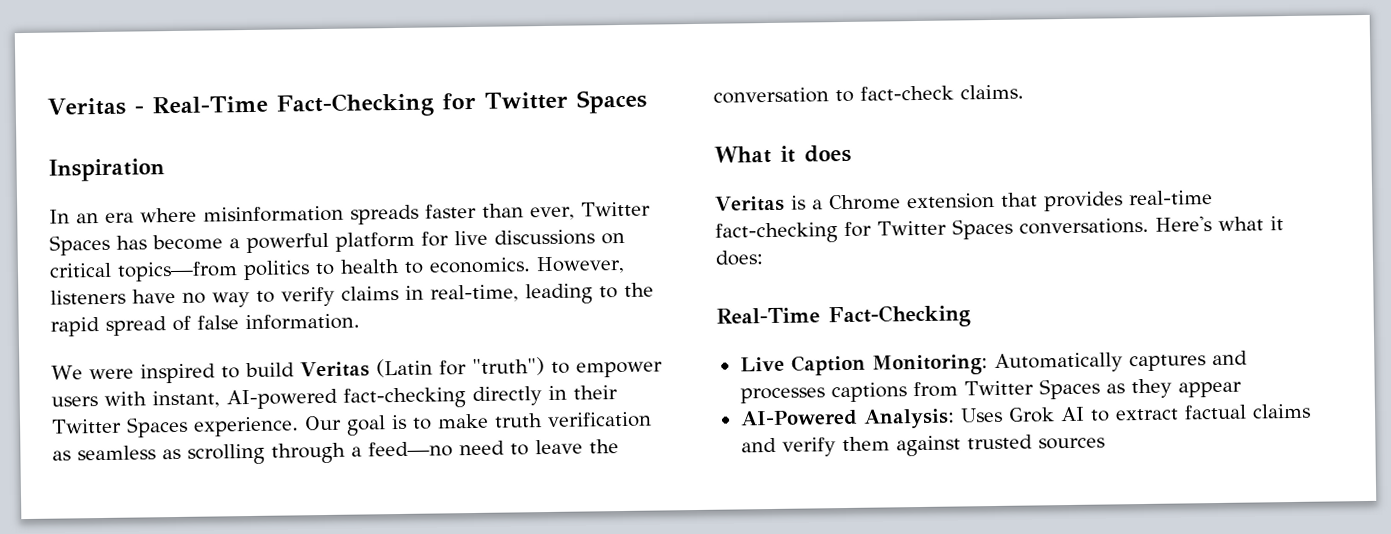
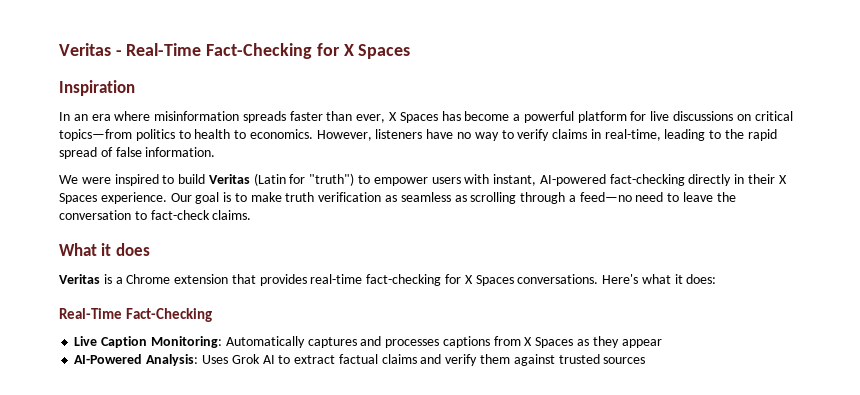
[483,91,568,110] Twitter -> [343,44,354,56] X
[580,201,651,217] Twitter -> [389,112,398,121] X
[51,418,122,434] Twitter -> [778,175,787,184] X
[877,220,947,236] Twitter -> [464,275,473,284] X
[963,380,1034,396] Twitter -> [524,337,533,346] X

